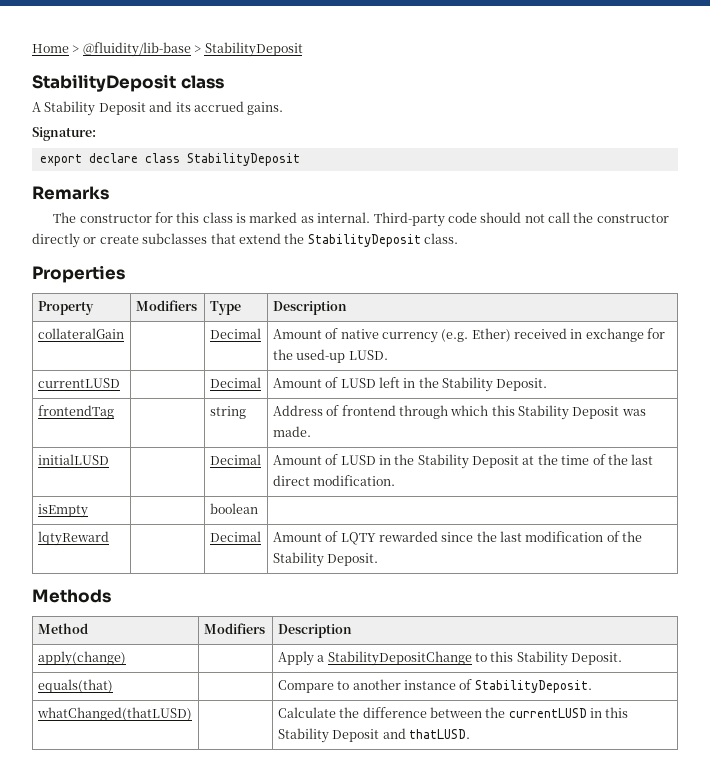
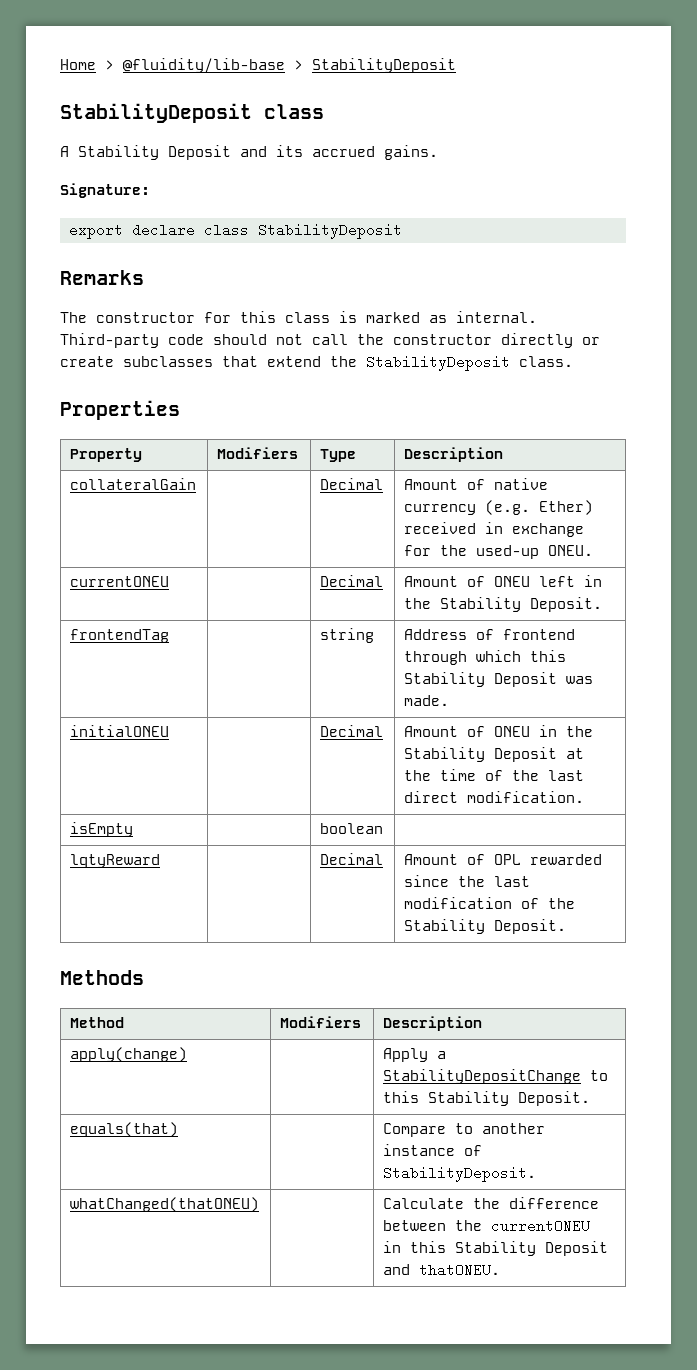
[348,350,388,360] [37,378,120,388] [209,377,261,388] [272,377,376,388] LUSD. // currentLUSD | | Decimal | Amount of LUSD -> [548,545,594,556] [70,576,170,587] [320,575,384,587] [404,576,531,587] ONEU. // currentONEU | | Decimal | Amount of ONEU
[37,454,109,465] [209,454,261,465] [272,454,376,465] initialLUSD | | Decimal | Amount of LUSD -> [70,725,170,737] [320,725,384,737] [404,726,531,737] initialONEU | | Decimal | Amount of ONEU
[340,532,376,545] LQTY -> [494,854,522,865] OPL
[36,707,192,721] whatChanged(thatLUSD) -> [70,1197,260,1212] whatChanged(thatONEU)
[508,708,587,718] currentLUSD -> [491,1219,591,1233] currentONEU
[408,729,470,739] thatLUSD. -> [419,1263,501,1277] thatONEU.

